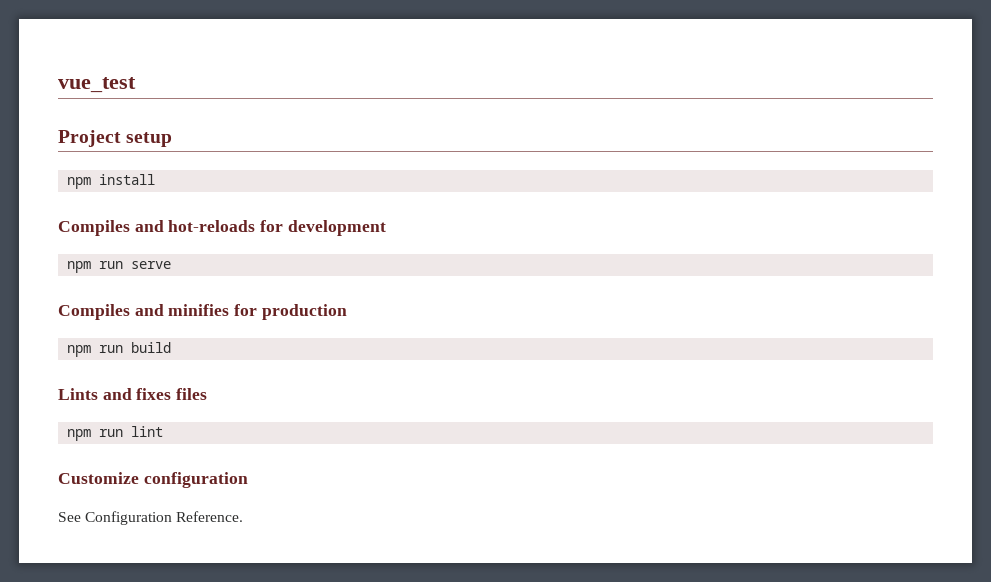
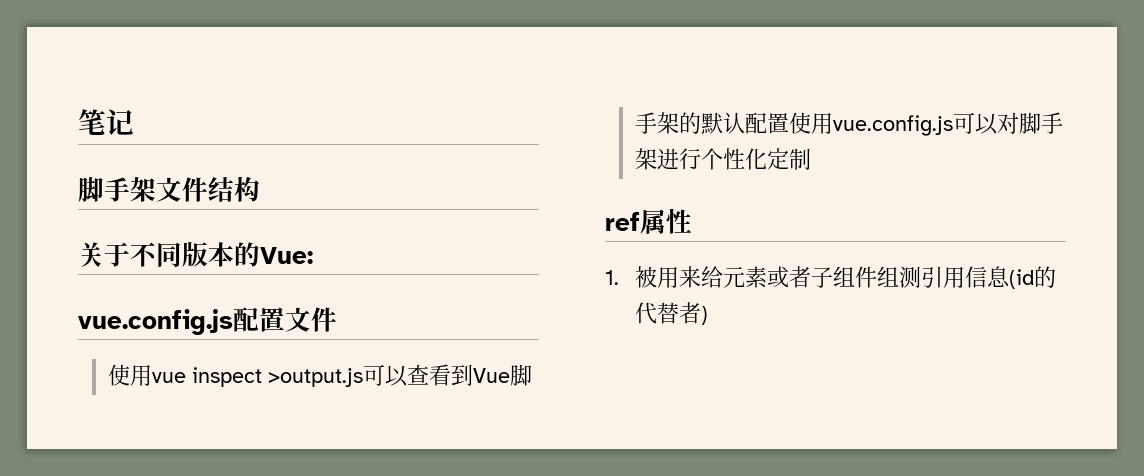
[58,77,136,93] [58,130,173,147] [67,174,156,189] [58,220,386,236] [67,261,172,273] [58,304,347,320] [67,342,172,357] [58,388,208,400] [67,426,164,441] [58,472,248,488] [58,511,244,525] vue_test // Project setup // npm install // Compiles and hot-reloads for development // npm run serve // Compiles and minifies for production // npm run build // Lints and fixes files // npm run lint // Customize configuration // See Configuration Reference. -> [78,109,134,135] [78,176,260,202] [78,242,313,267] [78,307,337,335] [107,364,532,387] [634,112,1063,136] [634,148,811,170] [605,208,692,234] [605,266,1056,289] [634,302,708,325] 笔记 // 脚手架文件结构 // 关于不同版本的Vue: // vue.config.js配置文件 // 使用vue inspect >output.js可以查看到Vue脚手架的默认配置使用vue.config.js可以对脚手架进行个性化定制 // ref属性 // 1.被用来给元素或者子组件组测引用信息(id的代替者)

